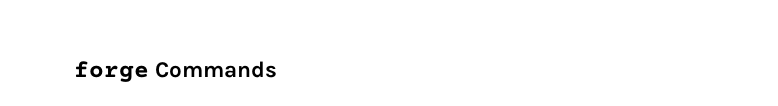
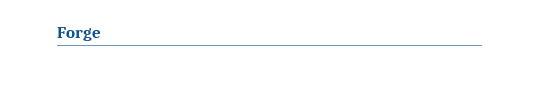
[74,61,278,82] forge Commands -> [57,27,101,41] Forge

